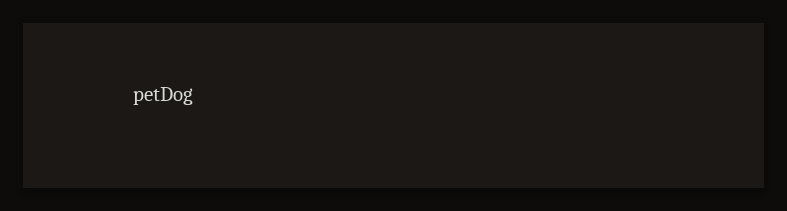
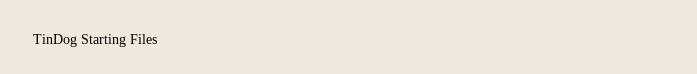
[133,87,193,105] petDog -> [33,34,157,47] TinDog Starting Files

